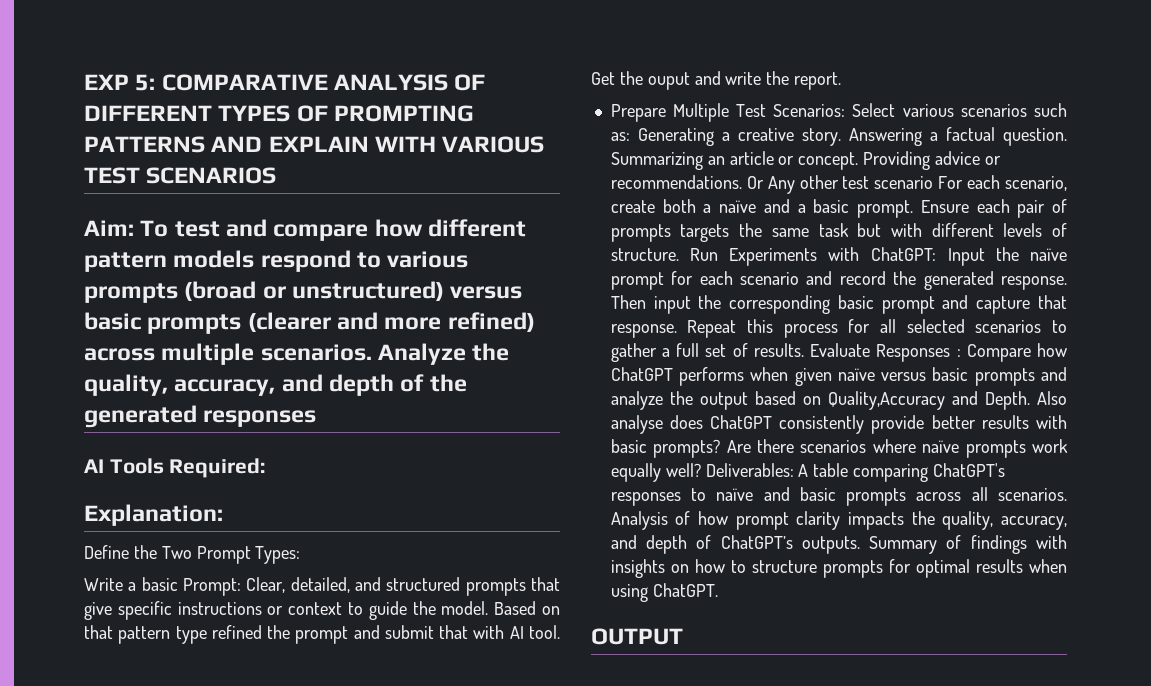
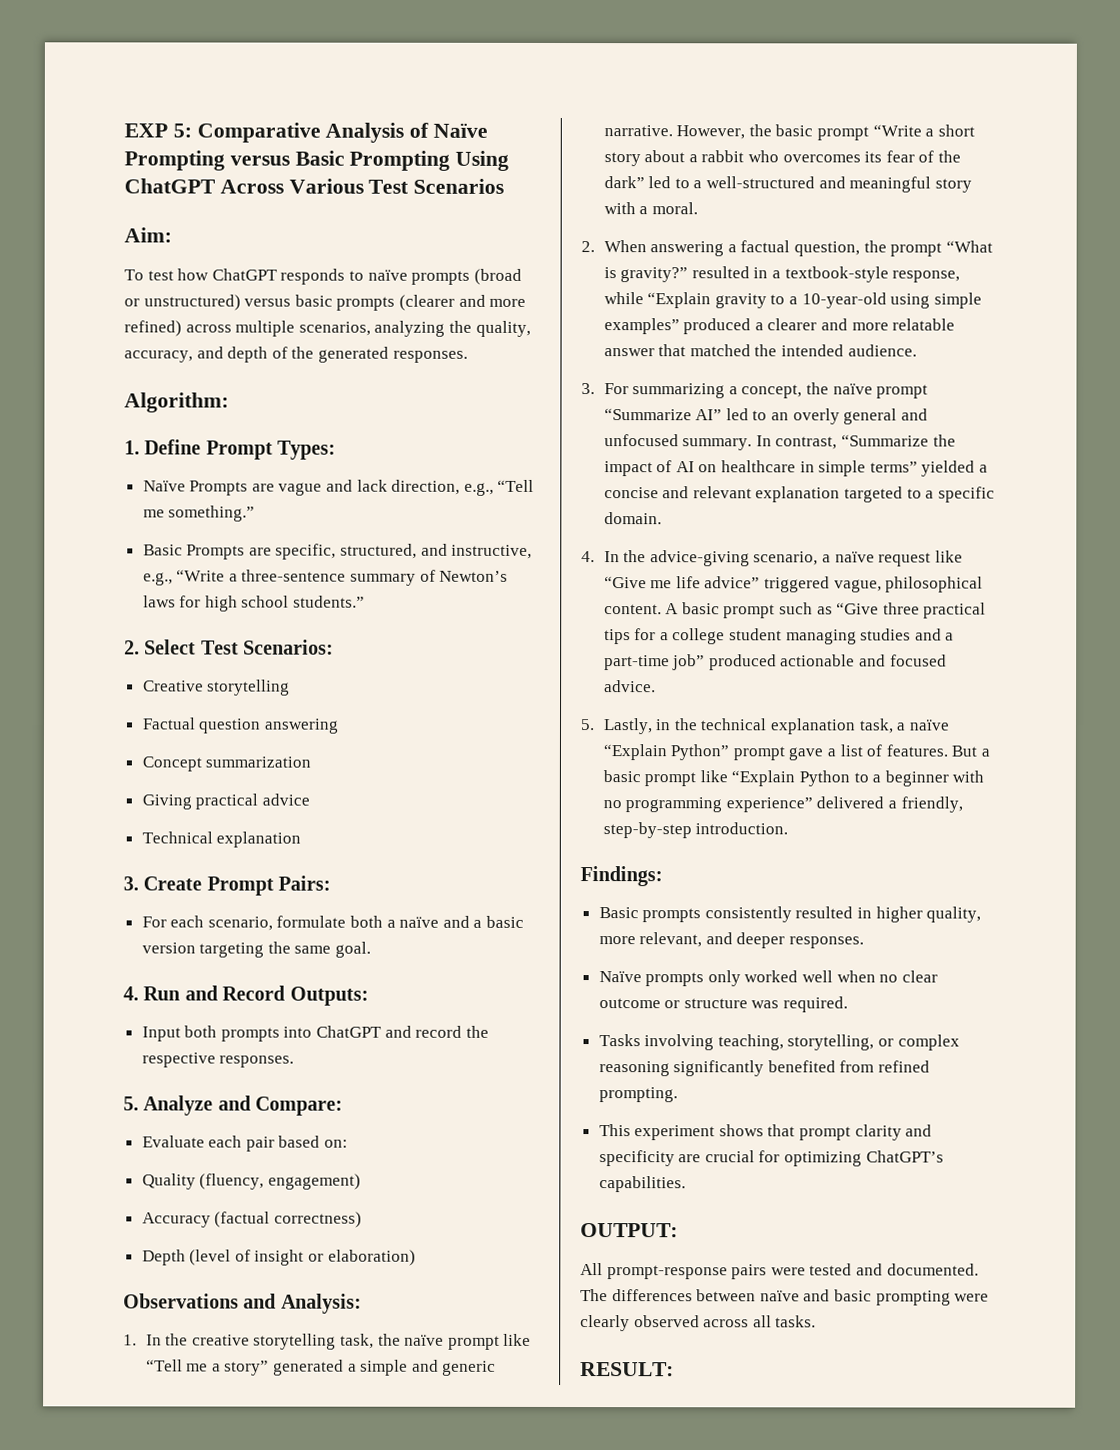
[161,74,486,91] [84,105,475,122] [84,136,545,153] [84,167,277,184] COMPARATIVE ANALYSIS OF DIFFERENT TYPES OF PROMPTING PATTERNS AND EXPLAIN WITH VARIOUS TEST SCENARIOS -> [196,122,489,143] [124,150,510,171] [124,178,505,194] Comparative Analysis of Naïve Prompting versus Basic Prompting Using ChatGPT Across Various Test Scenarios
(134, 228) none -> (172, 235) //
[226,219,527,241] [84,250,469,272] and compare how different pattern models respond to various -> [177,268,408,285] how ChatGPT responds to naïve
[260,343,467,365] scenarios. Analyze -> [298,320,446,337] scenarios, analyzing
[203,410,317,427] [84,458,266,478] [84,504,223,526] [84,545,301,564] [84,577,560,596] [84,601,561,620] [84,625,560,644] [591,71,842,90] [610,103,1067,122] [610,127,1067,146] [610,151,1001,170] [610,175,934,194] responses // AI Tools Required: // Explanation: // Define the Two Prompt Types: // Write a basic Prompt: Clear, detailed, and structured prompts that give specific instructions or context to guide the model. Based on that pattern type refined the prompt and submit that with AI tool. Get the ouput and write the report. // Prepare Multiple Test Scenarios: Select various scenarios such as: Generating a creative story. Answering a factual question. Summarizing an article or concept. Providing advice or recommendations. Or Any other test scenario -> [392,350,468,363] [124,392,229,413] [124,439,337,460] [142,479,535,496] [142,505,256,522] [142,543,533,560] [142,569,509,586] [142,595,366,612] [124,639,335,655] [142,679,291,696] [141,717,339,734] [141,756,312,772] [141,793,310,810] [141,831,302,848] [123,875,332,896] responses. // Algorithm: // 1. Define Prompt Types: // Naïve Prompts are vague and lack direction, e.g., “Tell me something.” // Basic Prompts are specific, structured, and instructive, e.g., “Write a three-sentence summary of Newton’s laws for high school students.” // 2. Select Test Scenarios: // Creative storytelling // Factual question answering // Concept summarization // Giving practical advice // Technical explanation // 3. Create Prompt Pairs: //
[610,200,655,213] create -> [276,915,347,928] formulate
[857,199,1067,218] [610,223,1067,242] [610,247,1067,266] [610,271,1067,290] [610,295,1067,314] [610,319,1067,338] [610,343,1067,362] [610,367,1067,386] [610,391,1067,410] [610,415,1067,434] [610,439,1068,458] [610,463,1005,482] [610,487,1067,506] [610,511,1067,530] [610,535,1067,554] [610,559,1067,578] [610,583,718,602] [591,628,683,645] prompt. Ensure each pair of prompts targets the same task but with different levels of structure. Run Experiments with ChatGPT: Input the naïve prompt for each scenario and record the generated response. Then input the corresponding basic prompt and capture that response. Repeat this process for all selected scenarios to gather a full set of results. Evaluate Responses : Compare how ChatGPT performs when given naïve versus basic prompts and analyze the output based on Quality,Accuracy and Depth. Also analyse does ChatGPT consistently provide better results with basic prompts? Are there scenarios where naïve prompts work equally well? Deliverables: A table comparing ChatGPT's responses to naïve and basic prompts across all scenarios. Analysis of how prompt clarity impacts the quality, accuracy, and depth of ChatGPT’s outputs. Summary of findings with insights on how to structure prompts for optimal results when using ChatGPT. // OUTPUT -> [141,941,372,958] [123,985,369,1006] [141,1025,489,1042] [141,1052,295,1068] [123,1095,344,1116] [141,1135,349,1152] [141,1173,361,1190] [141,1211,362,1228] [141,1249,416,1266] [123,1293,362,1314] [123,1333,532,1350] [145,1359,497,1376] [603,124,975,141] [603,150,961,167] [603,176,972,193] [603,202,698,215] [581,240,993,257] [603,266,961,283] [603,292,982,309] [603,318,956,335] [603,344,917,357] [581,382,929,399] [603,408,928,425] [603,434,956,451] [603,460,988,477] [603,486,995,503] [603,512,662,525] [581,550,963,567] [603,576,984,593] [603,602,987,619] [603,628,955,645] [603,654,947,671] [603,680,656,693] [580,718,950,735] [602,744,990,761] [602,770,985,787] [602,796,963,813] [602,822,789,839] [580,866,663,887] [598,906,982,923] [598,932,865,949] [598,970,938,987] [598,996,849,1013] [598,1034,960,1051] [598,1060,931,1077] [598,1087,678,1103] [598,1124,933,1141] [598,1150,944,1167] [598,1176,686,1193] [580,1223,678,1238] [580,1263,979,1280] [580,1289,990,1306] [580,1315,817,1332] [580,1362,674,1377] version targeting the same goal. // 4. Run and Record Outputs: // Input both prompts into ChatGPT and record the respective responses. // 5. Analyze and Compare: // Evaluate each pair based on: // Quality (fluency, engagement) // Accuracy (factual correctness) // Depth (level of insight or elaboration) // Observations and Analysis: // 1. In the creative storytelling task, the naïve prompt like “Tell me a story” generated a simple and generic narrative. However, the basic prompt “Write a short story about a rabbit who overcomes its fear of the dark” led to a well-structured and meaningful story with a moral. // 2. When answering a factual question, the prompt “What is gravity?” resulted in a textbook-style response, while “Explain gravity to a 10-year-old using simple examples” produced a clearer and more relatable answer that matched the intended audience. // 3. For summarizing a concept, the naïve prompt “Summarize AI” led to an overly general and unfocused summary. In contrast, “Summarize the impact of AI on healthcare in simple terms” yielded a concise and relevant explanation targeted to a specific domain. // 4. In the advice-giving scenario, a naïve request like “Give me life advice” triggered vague, philosophical content. A basic prompt such as “Give three practical tips for a college student managing studies and a part-time job” produced actionable and focused advice. // 5. Lastly, in the technical explanation task, a naïve “Explain Python” prompt gave a list of features. But a basic prompt like “Explain Python to a beginner with no programming experience” delivered a friendly, step-by-step introduction. // Findings: // Basic prompts consistently resulted in higher quality, more relevant, and deeper responses. // Naïve prompts only worked well when no clear outcome or structure was required. // Tasks involving teaching, storytelling, or complex reasoning significantly benefited from refined prompting. // This experiment shows that prompt clarity and specificity are crucial for optimizing ChatGPT’s capabilities. // OUTPUT: // All prompt-response pairs were tested and documented. The differences between naïve and basic prompting were clearly observed across all tasks. // RESULT:

